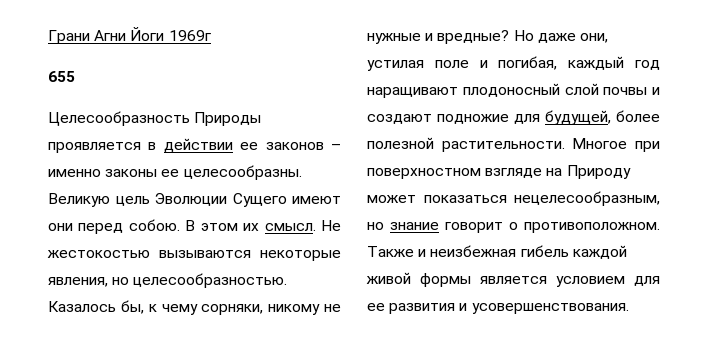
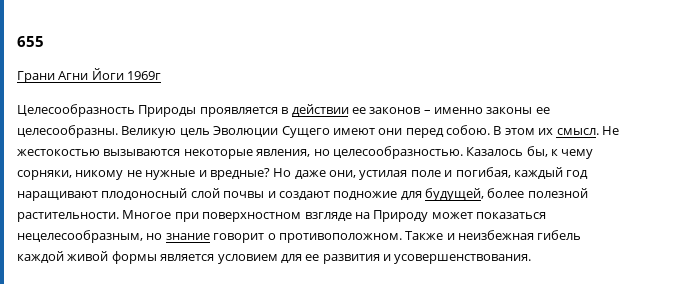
(48, 37) none -> [17,36,44,47] 655 //
[48,71,75,82] // 655 -> (162, 75) none

